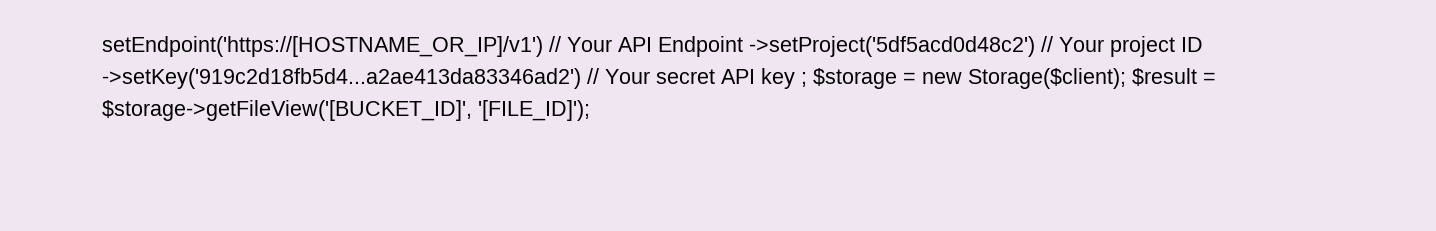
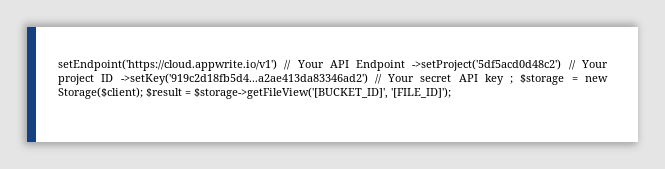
[102,36,543,57] setEndpoint('https://[HOSTNAME_OR_IP]/v1') -> [58,59,277,71] setEndpoint('https://cloud.appwrite.io/v1')

